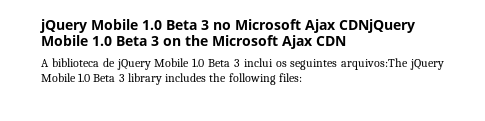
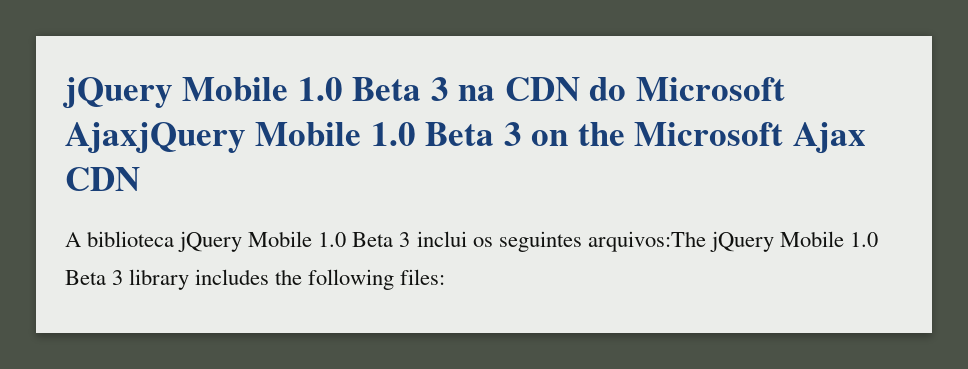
[40,19,415,33] jQuery Mobile 1.0 Beta 3 no Microsoft Ajax CDNjQuery -> [63,77,785,109] [65,122,246,154] jQuery Mobile 1.0 Beta 3 na CDN do Microsoft AjaxjQuery
[102,58,115,67] de -> (175, 239) none

